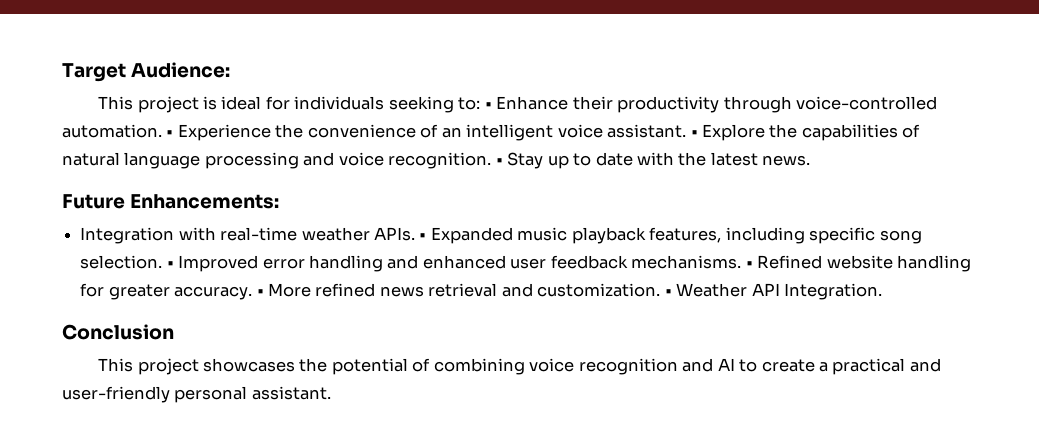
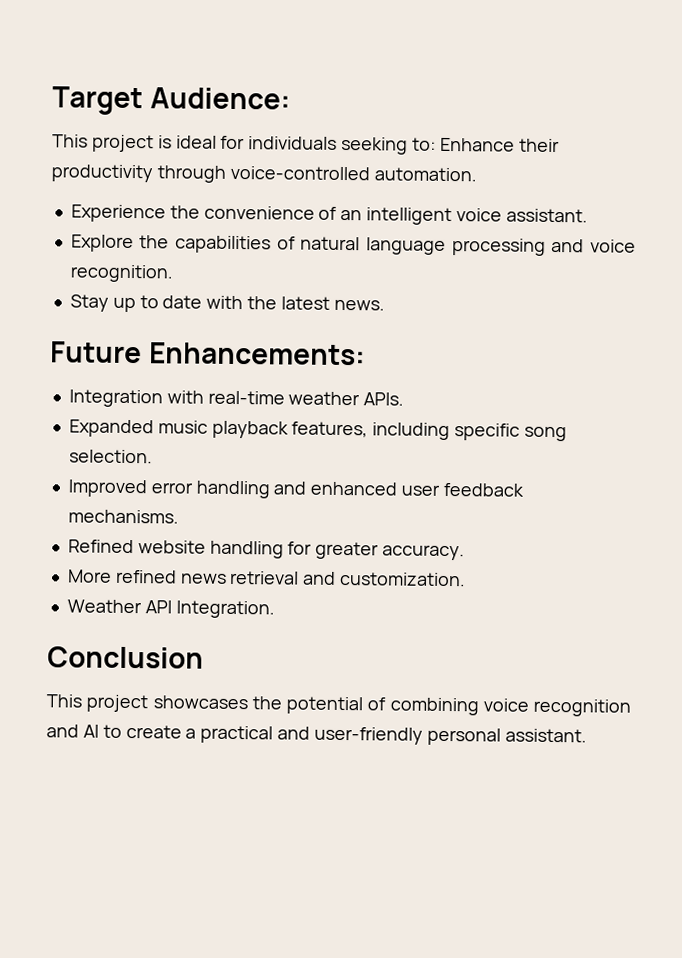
[484,102,492,109] • -> (437, 144) none
[166,130,174,137] • -> (477, 174) //
[690,130,698,137] • -> (588, 215) //
[495,158,503,165] • -> (174, 273) //
[419,233,427,240] • -> (405, 399) //
[166,261,174,268] • -> (153, 456) //
[745,261,753,268] • -> (179, 516) //
[256,289,264,296] • -> (466, 552) //
[664,289,672,296] • -> (467, 579) //

